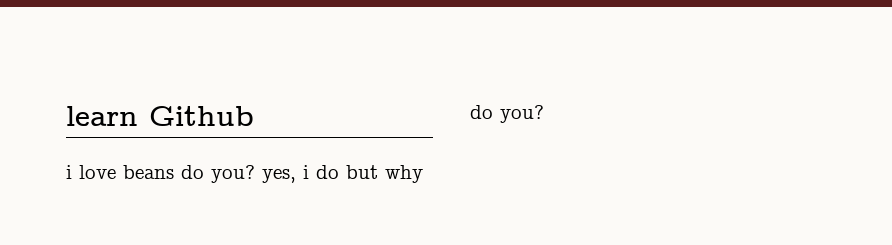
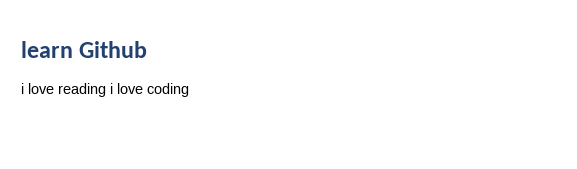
[123,165,423,183] [470,105,544,123] beans do you? yes, i do but why do you? -> [58,83,189,97] reading i love coding

